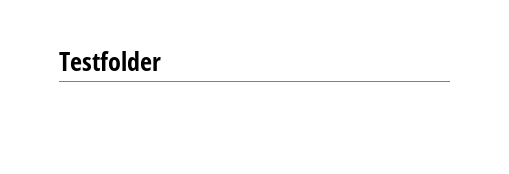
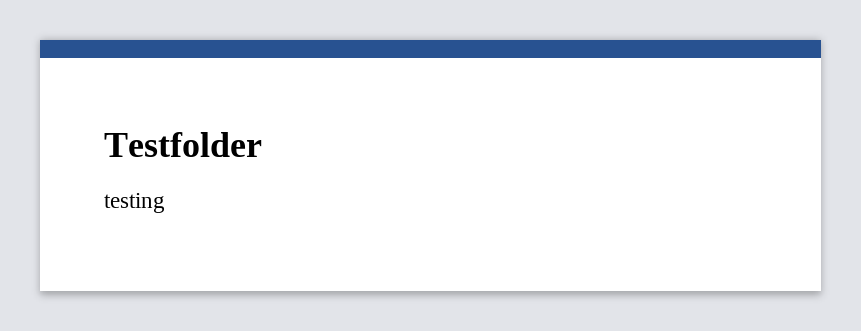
(161, 61) none -> [104,193,165,213] // testing

